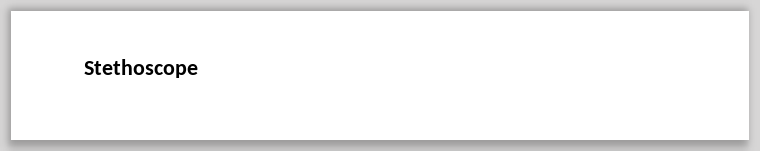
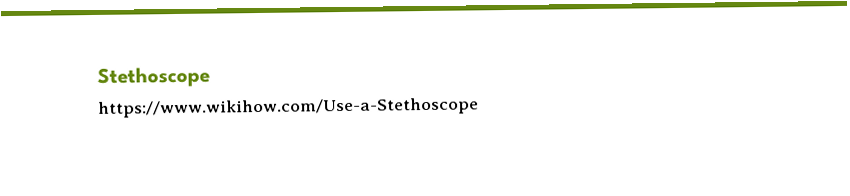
(198, 68) none -> [98,97,479,118] // https://www.wikihow.com/Use-a-Stethoscope

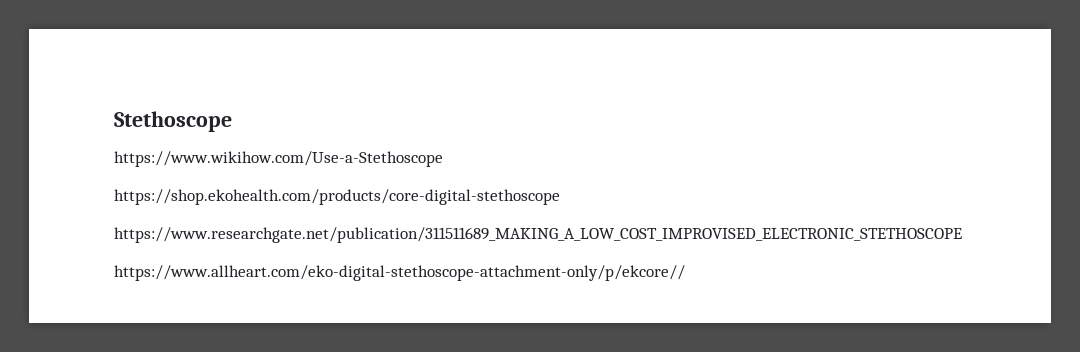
(479, 107) none -> [114,189,560,205] [114,227,962,243] [114,265,685,281] // https://shop.ekohealth.com/products/core-digital-stethoscope // https://www.researchgate.net/publication/311511689_MAKING_A_LOW_COST_IMPROVISED_ELECTRONIC_STETHOSCOPE // https://www.allheart.com/eko-digital-stethoscope-attachment-only/p/ekcore//

